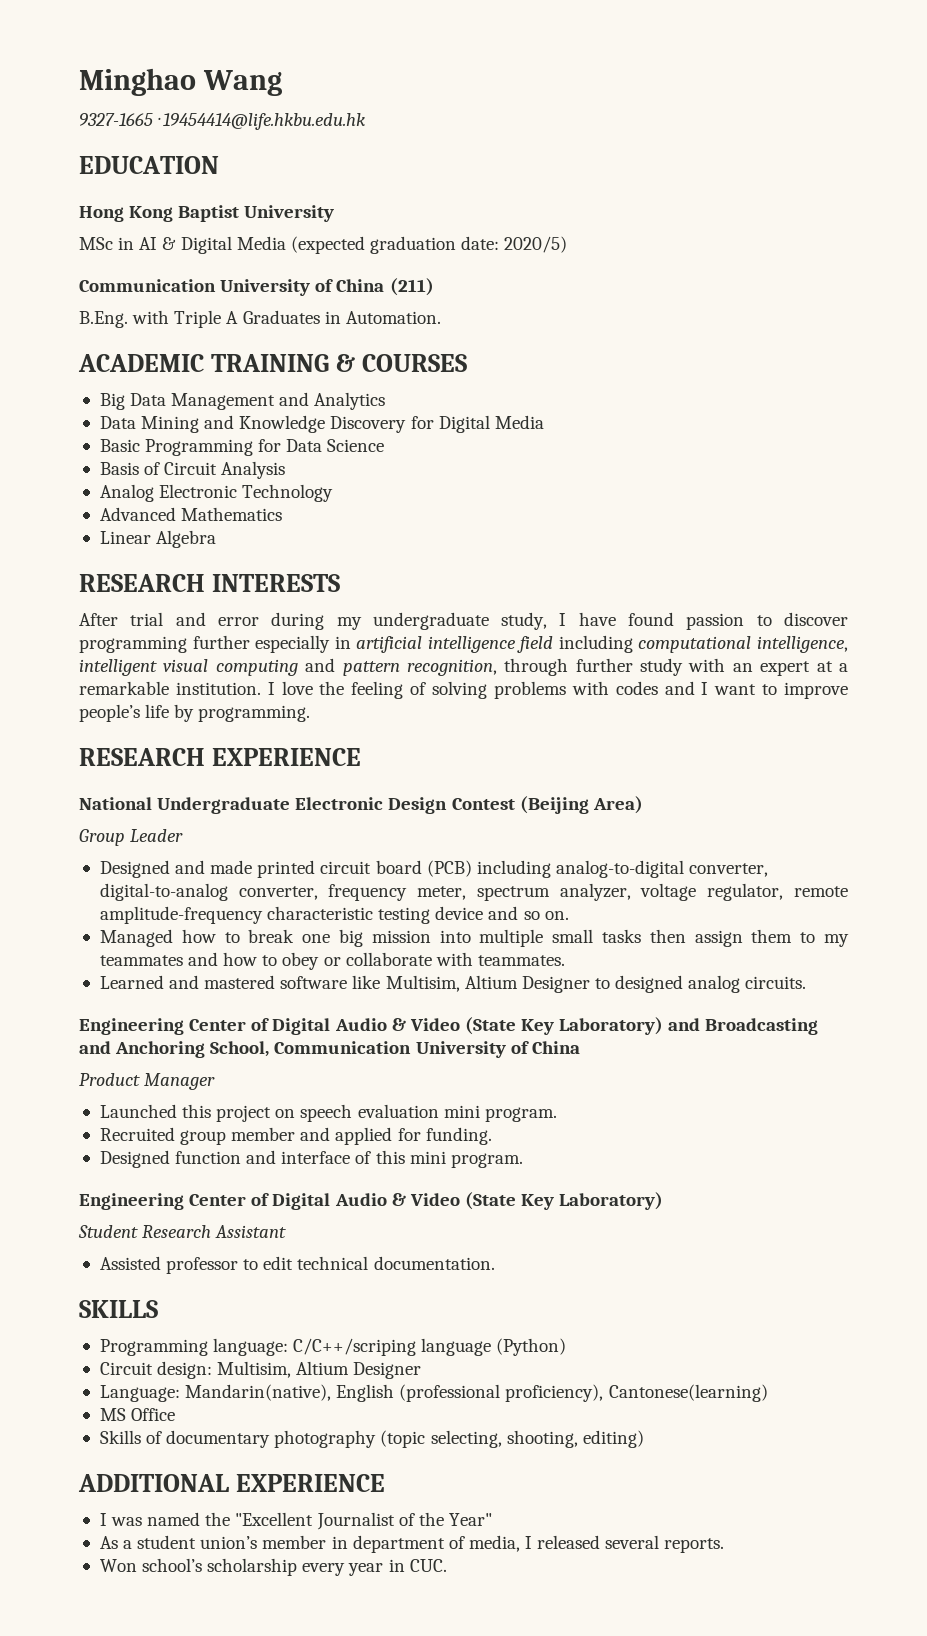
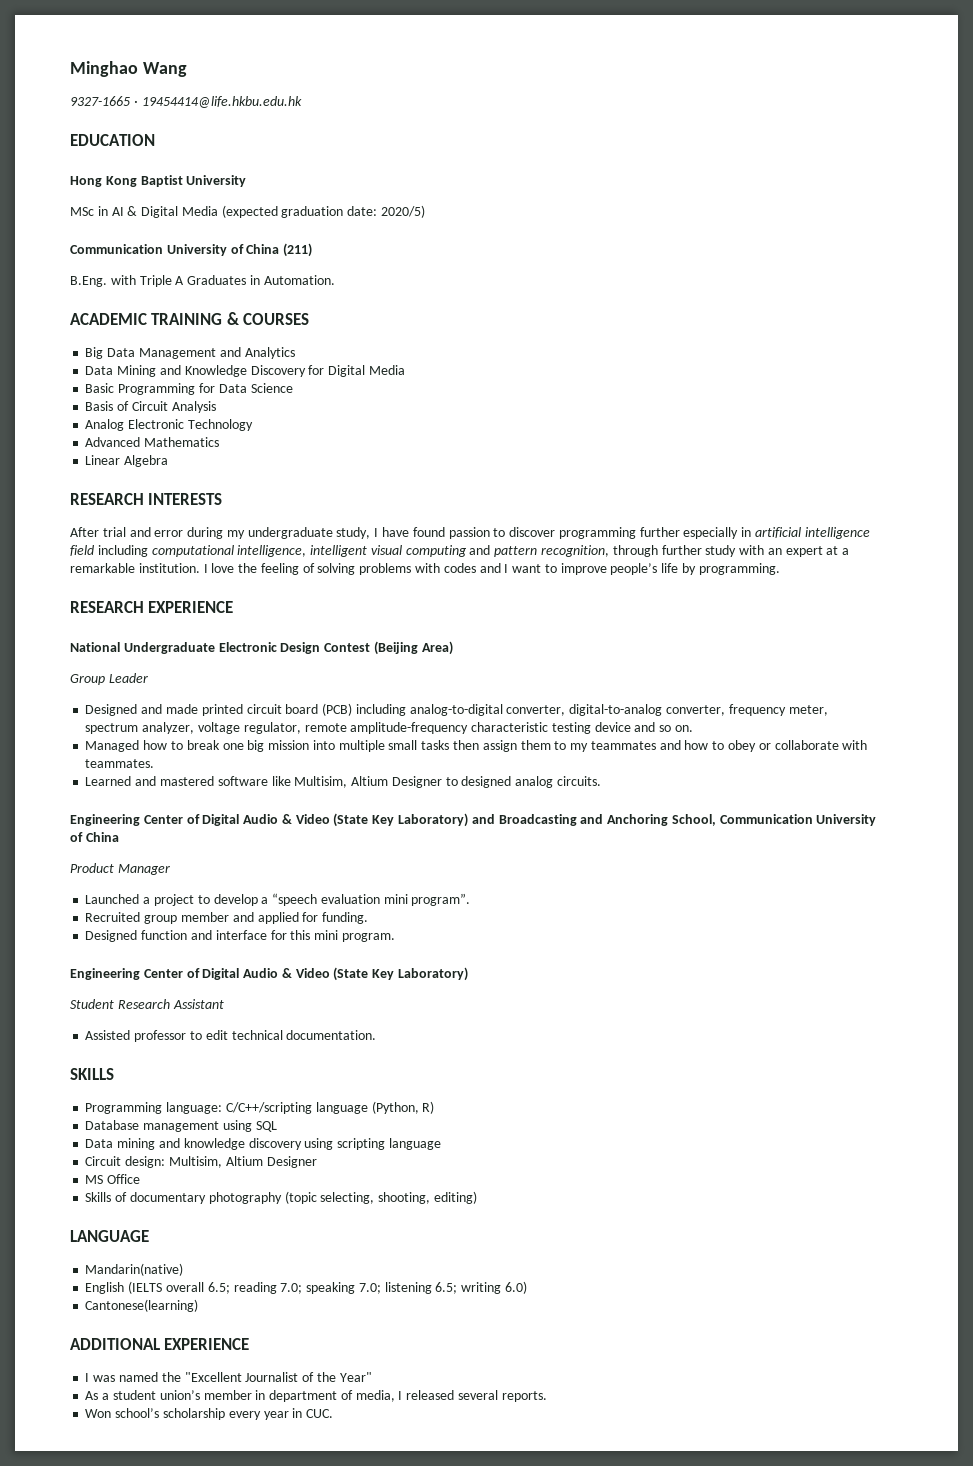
[182,1104,353,1122] this project on speech -> [143,893,318,906] a project to develop a “speech
[484,1107,557,1122] program. -> [411,893,471,906] program”.
[355,1151,372,1164] of -> [270,930,287,940] for
[293,1338,567,1356] C/C++/scriping language (Python) -> [225,1101,435,1114] [85,1120,277,1132] [85,1138,441,1150] C/C++/scripting language (Python, R) // Database management using SQL // Data mining and knowledge discovery using scripting language
[99,1384,768,1402] // Language: Mandarin(native), English (professional proficiency), Cantonese(learning) -> (317, 1162) none
(644, 1439) none -> [70,1230,149,1242] [85,1263,184,1276] [85,1281,527,1294] [85,1299,199,1312] // LANGUAGE // Mandarin(native) // English (IELTS overall 6.5; reading 7.0; speaking 7.0; listening 6.5; writing 6.0) // Cantonese(learning)

